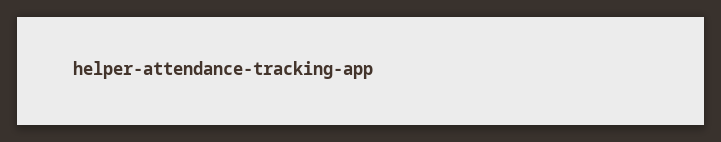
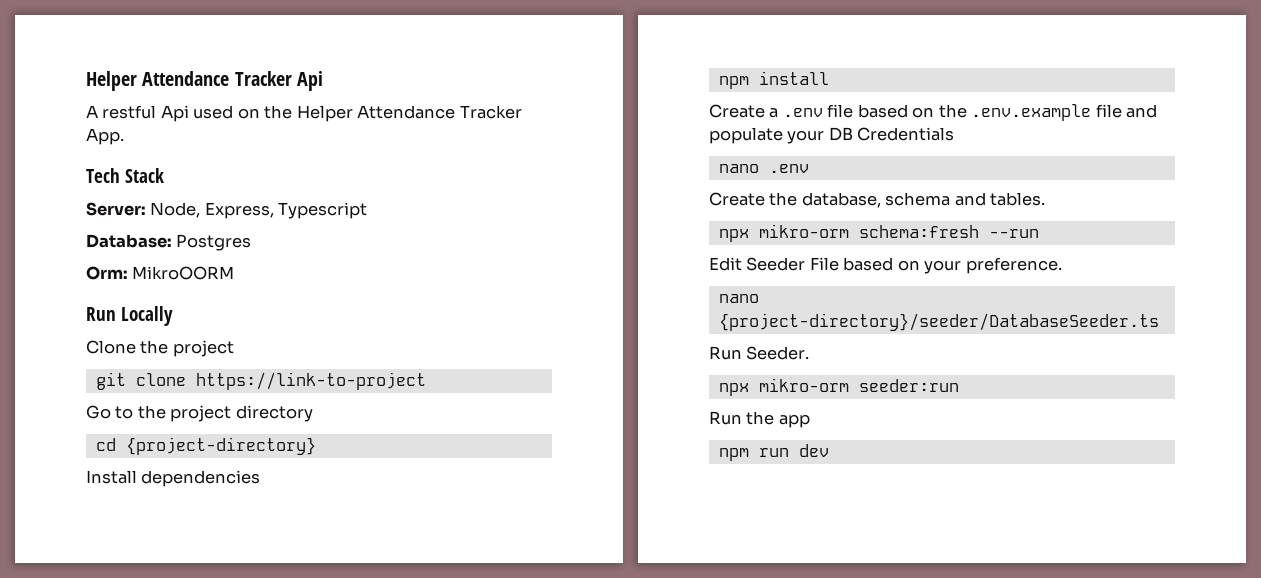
[73,61,373,79] helper-attendance-tracking-app -> [86,71,323,91] [86,105,522,122] [86,128,124,145] [86,168,164,183] [86,202,368,219] [86,234,252,251] [86,266,235,280] [86,306,173,326] [86,340,234,357] [95,372,426,390] [86,405,313,422] [95,437,316,455] [86,470,261,487] [718,71,829,89] [709,104,1158,121] [709,127,955,144] [718,164,809,173] [709,192,1046,208] [718,224,1039,242] [709,257,1062,274] [718,294,759,303] [718,313,1159,331] [709,346,810,360] [718,378,959,396] [709,411,810,428] [718,444,829,461] Helper Attendance Tracker Api // A restful Api used on the Helper Attendance Tracker App. // Tech Stack // Server: Node, Express, Typescript // Database: Postgres // Orm: MikroOORM // Run Locally // Clone the project // git clone https://link-to-project // Go to the project directory // cd {project-directory} // Install dependencies // npm install // Create a .env file based on the .env.example file and populate your DB Credentials // nano .env // Create the database, schema and tables. // npx mikro-orm schema:fresh --run // Edit Seeder File based on your preference. // nano {project-directory}/seeder/DatabaseSeeder.ts // Run Seeder. // npx mikro-orm seeder:run // Run the app // npm run dev

